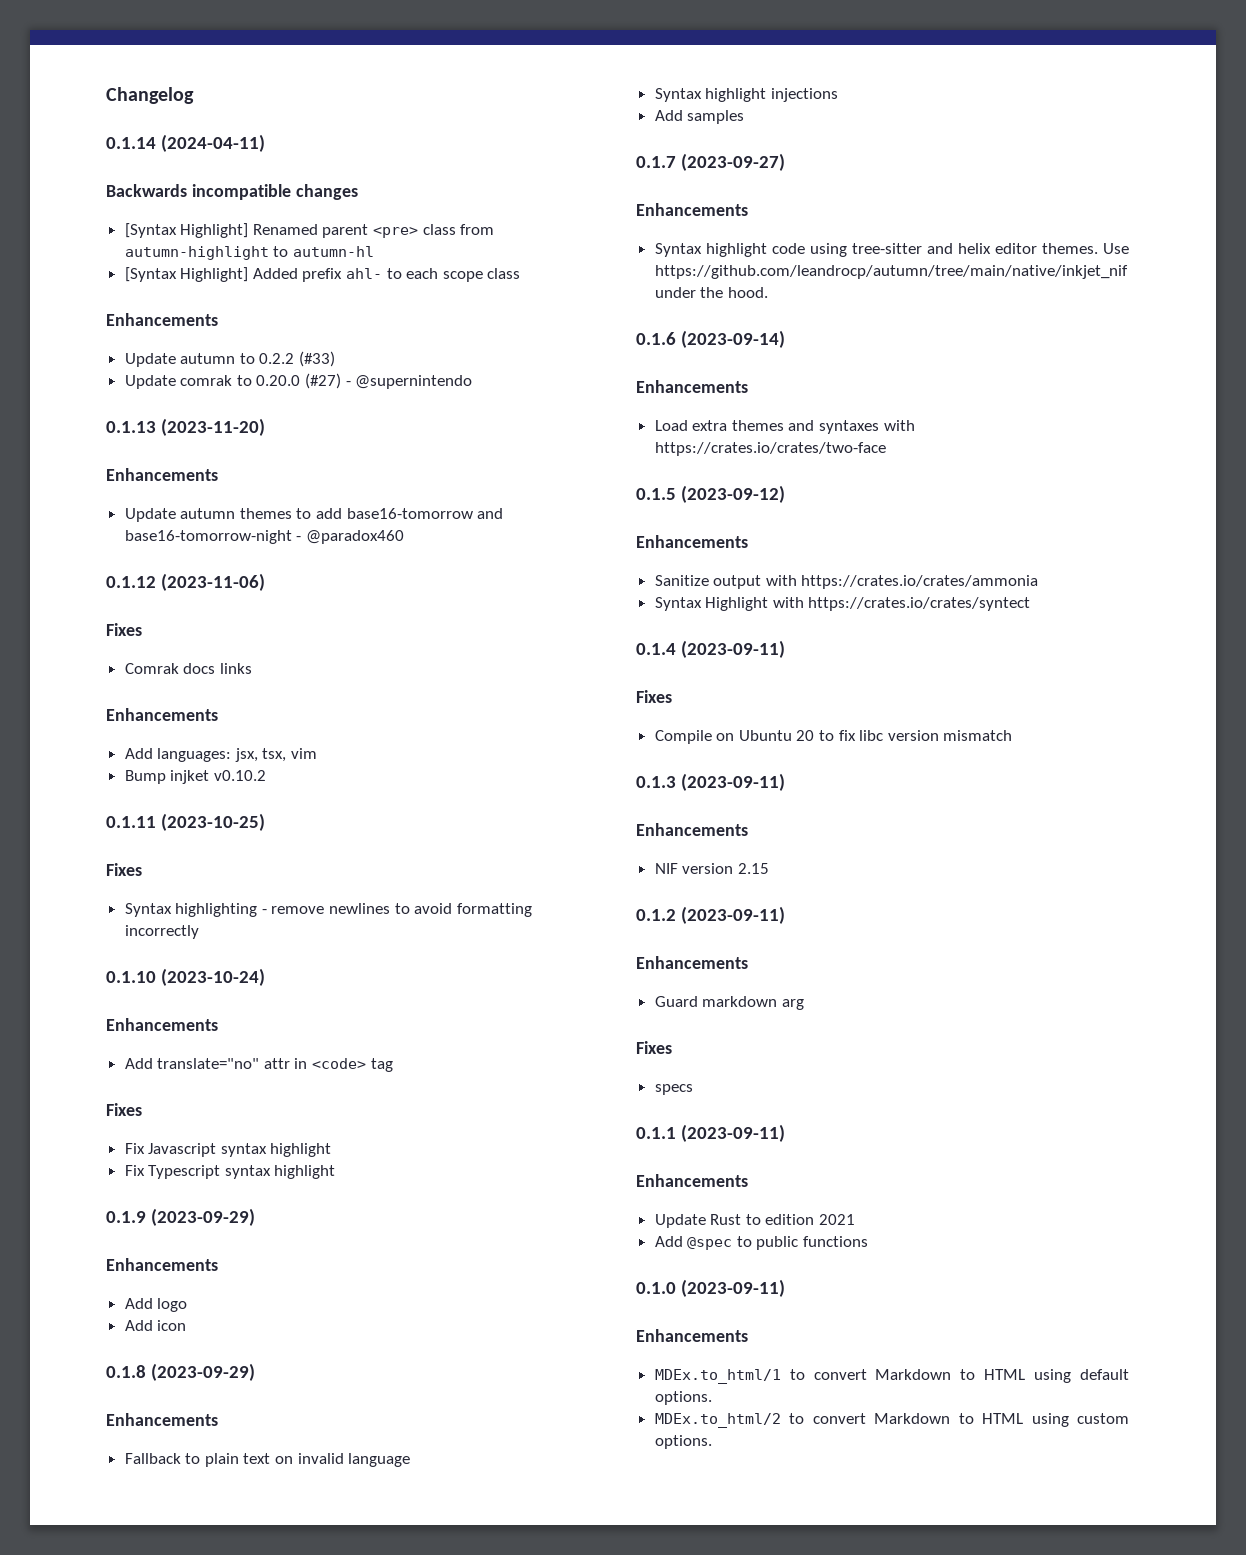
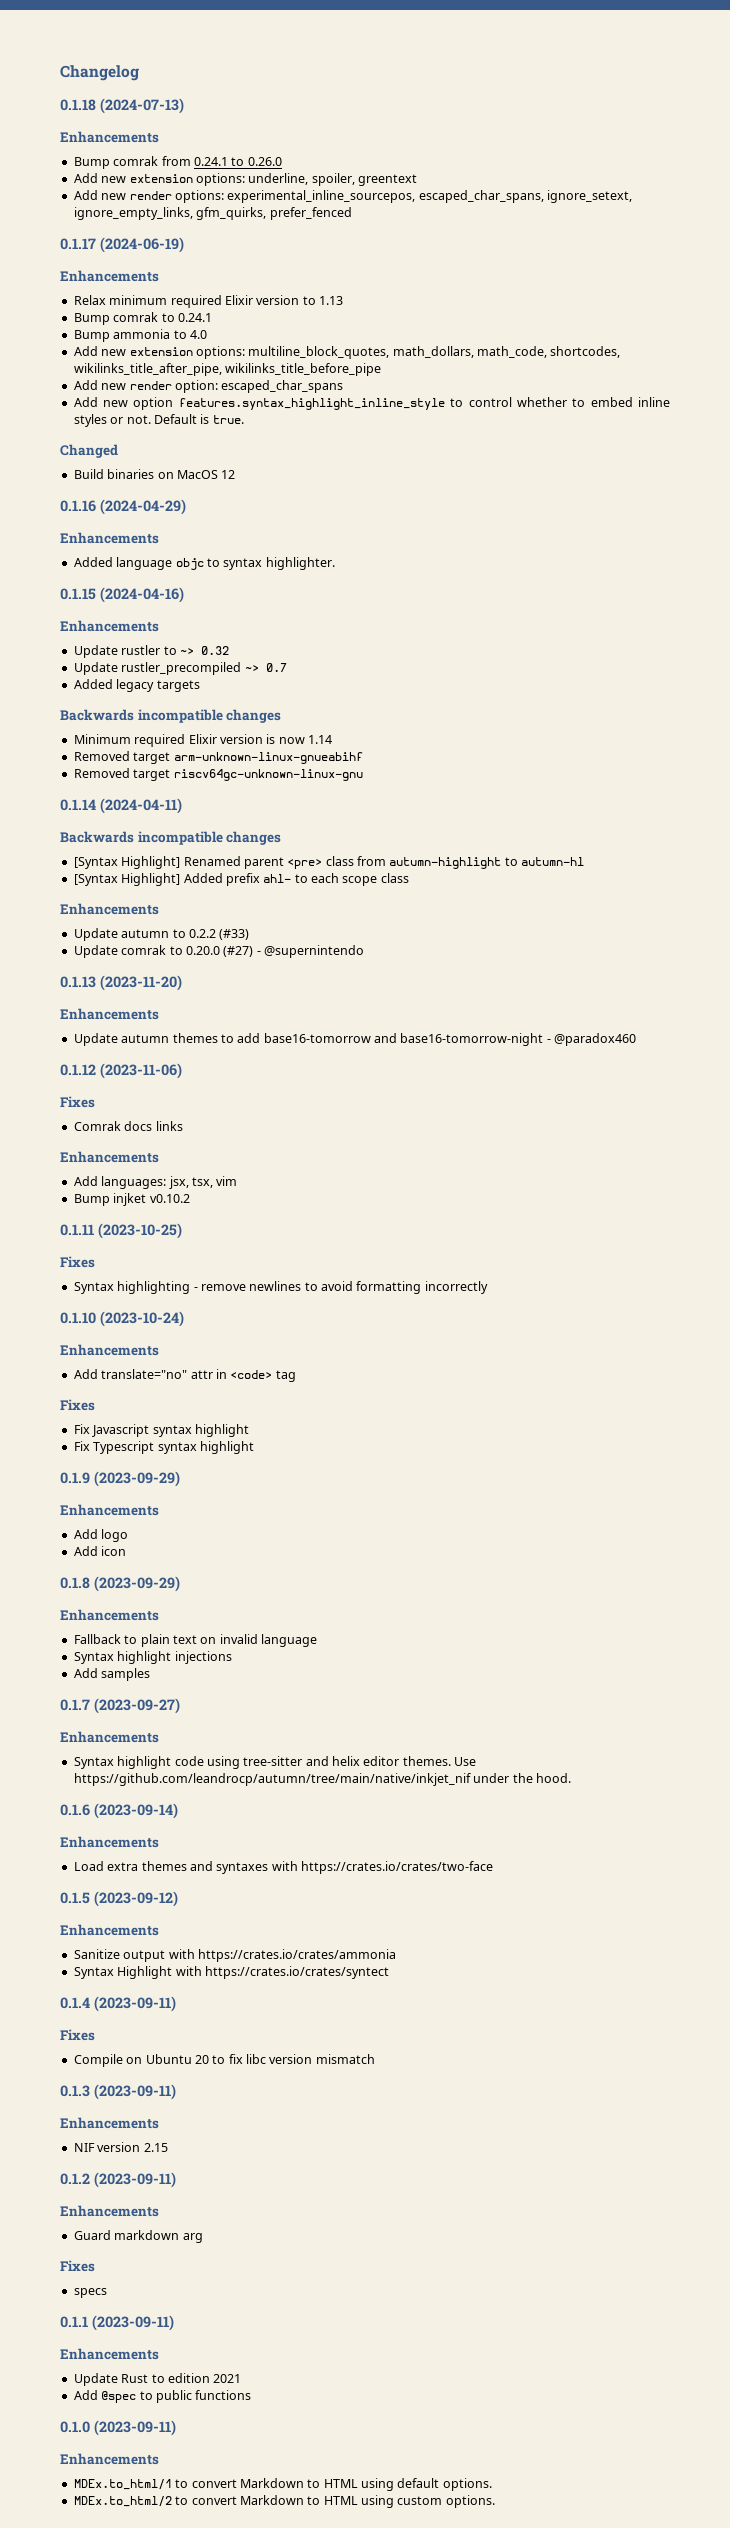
(194, 95) none -> [60,98,184,114] [60,131,159,143] [73,156,282,169] [73,173,417,186] [73,190,632,203] [73,207,352,220] [60,237,184,253] [60,270,159,282] [73,295,343,308] [73,312,212,325] [73,329,207,342] [73,346,621,359] [73,363,382,376] [73,380,344,393] [73,397,670,410] [73,414,244,427] [60,444,118,458] [73,469,236,479] [60,499,186,515] [60,532,159,544] [73,557,335,570] [60,587,184,603] [60,620,159,632] [73,645,229,658] [73,662,287,675] [73,679,200,692] [60,709,282,723] [73,734,332,747] [73,751,363,764] [73,768,363,781] // 0.1.18 (2024-07-13) // Enhancements // Bump comrak from 0.24.1 to 0.26.0 // Add new extension options: underline, spoiler, greentext // Add new render options: experimental_inline_sourcepos, escaped_char_spans, ignore_setext, ignore_empty_links, gfm_quirks, prefer_fenced // 0.1.17 (2024-06-19) // Enhancements // Relax minimum required Elixir version to 1.13 // Bump comrak to 0.24.1 // Bump ammonia to 4.0 // Add new extension options: multiline_block_quotes, math_dollars, math_code, shortcodes, wikilinks_title_after_pipe, wikilinks_title_before_pipe // Add new render option: escaped_char_spans // Add new option features.syntax_highlight_inline_style to control whether to embed inline styles or not. Default is true. // Changed // Build binaries on MacOS 12 // 0.1.16 (2024-04-29) // Enhancements // Added language objc to syntax highlighter. // 0.1.15 (2024-04-16) // Enhancements // Update rustler to ~> 0.32 // Update rustler_precompiled ~> 0.7 // Added legacy targets // Backwards incompatible changes // Minimum required Elixir version is now 1.14 // Removed target arm-unknown-linux-gnueabihf // Removed target riscv64gc-unknown-linux-gnu

